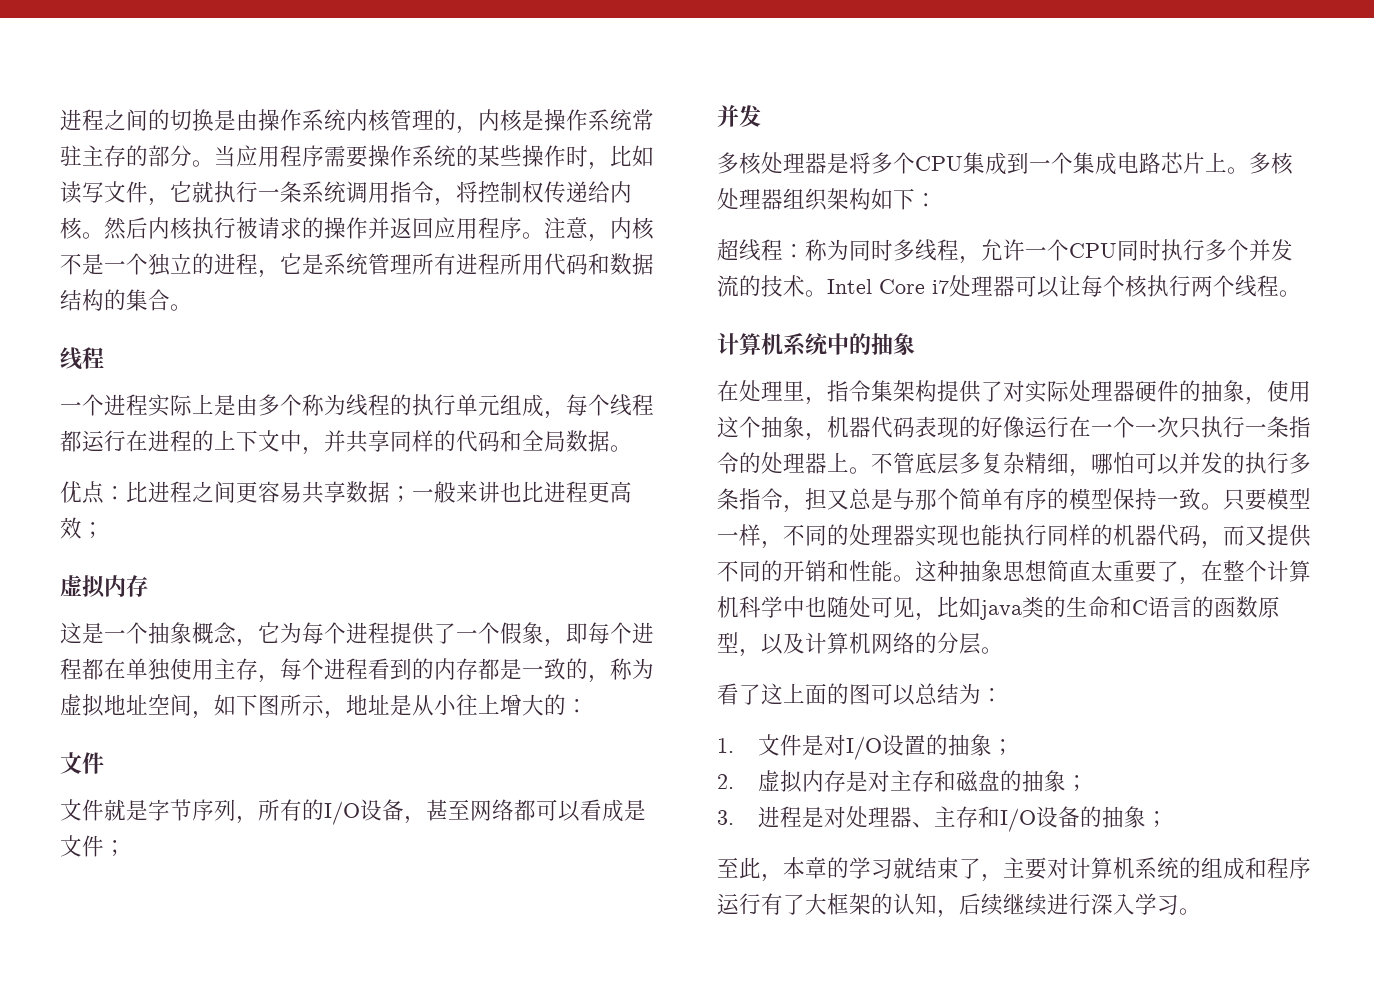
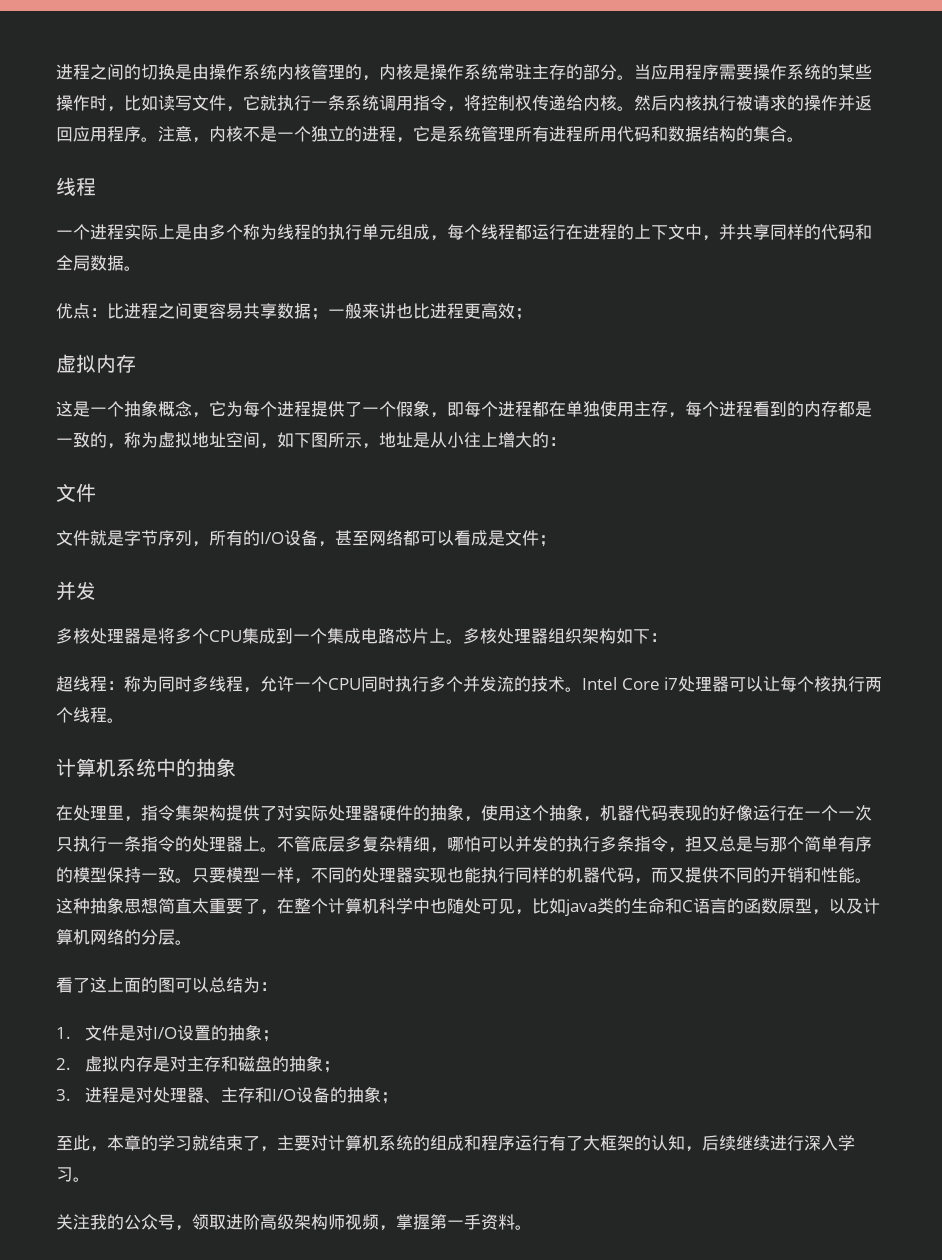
(1201, 911) none -> [56,1214,532,1231] // 关注我的公众号，领取进阶高级架构师视频，掌握第一手资料。

